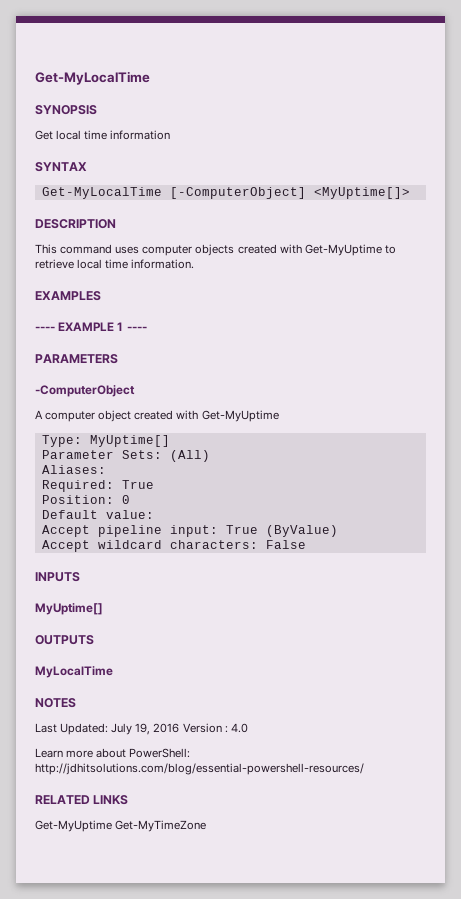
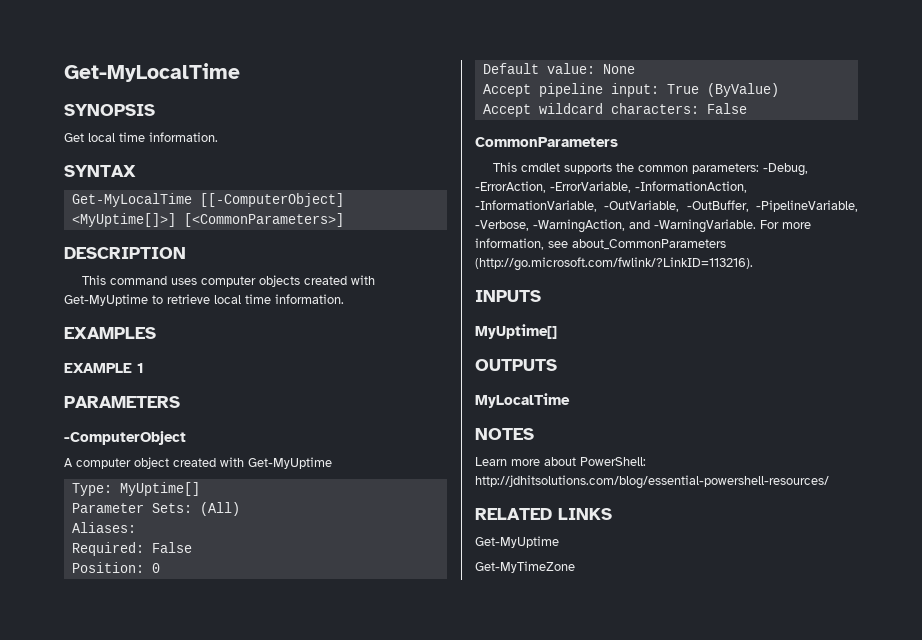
[110,130,171,140] information -> [149,132,218,142] information.
[169,187,410,199] [-ComputerObject] <MyUptime[]> -> [199,193,344,207] [71,213,344,227] [[-ComputerObject] <MyUptime[]>] [<CommonParameters>]
[35,326,55,331] ---- -> (156, 333) none
[126,326,147,331] ---- -> (144, 368) none
[121,480,154,489] True -> [151,542,192,553] False
[105,510,154,519] value: -> [546,63,635,74] value: None
(306, 544) none -> [475,137,618,147] [492,162,808,176] [475,181,747,193] [475,200,858,212] [475,219,811,233] [475,238,726,250] [475,257,753,271] // CommonParameters // This cmdlet supports the common parameters: -Debug, -ErrorAction, -ErrorVariable, -InformationAction, -InformationVariable, -OutVariable, -OutBuffer, -PipelineVariable, -Verbose, -WarningAction, and -WarningVariable. For more information, see about_CommonParameters (http://go.microsoft.com/fwlink/?LinkID=113216).
[35,723,248,735] // Last Updated: July 19, 2016 Version : 4.0 -> (534, 434) none
(112, 826) none -> (559, 542) //

